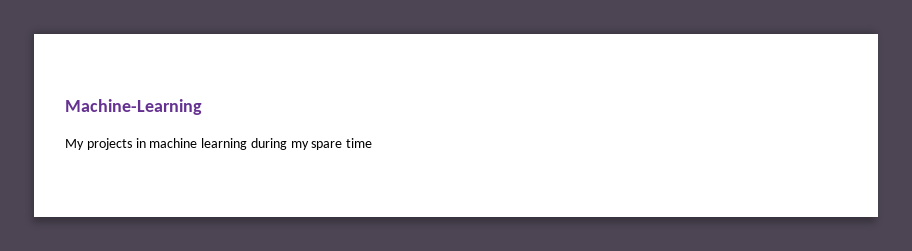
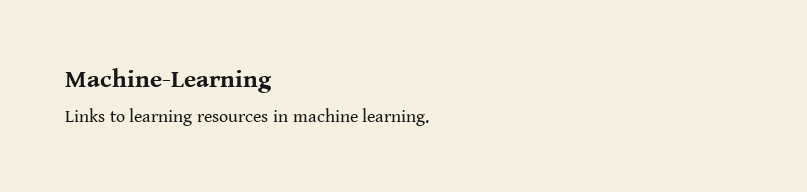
[65,138,373,150] My projects in machine learning during my spare time -> [65,108,430,126] Links to learning resources in machine learning.

